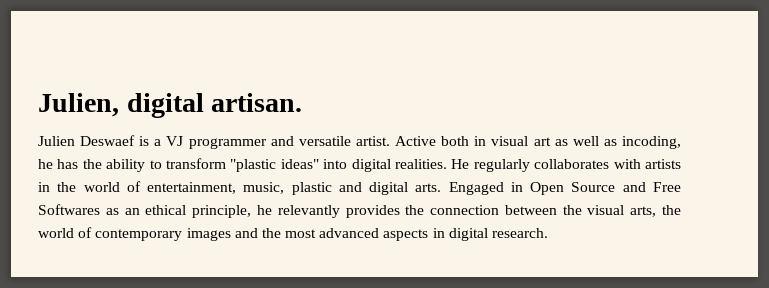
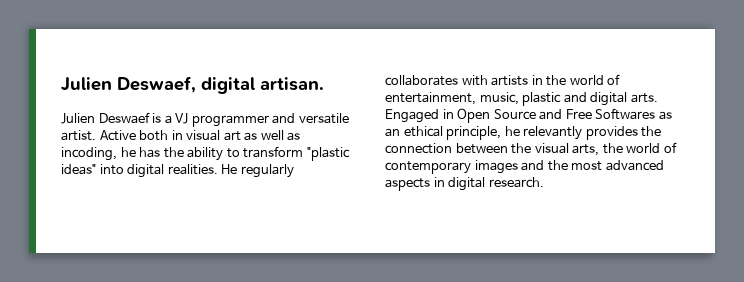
[38,93,119,117] Julien, -> [61,76,196,93] Julien Deswaef,

